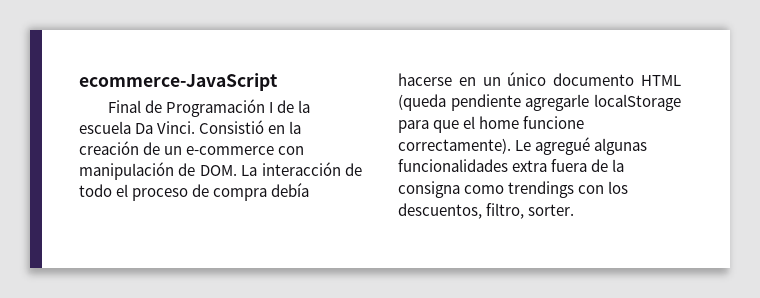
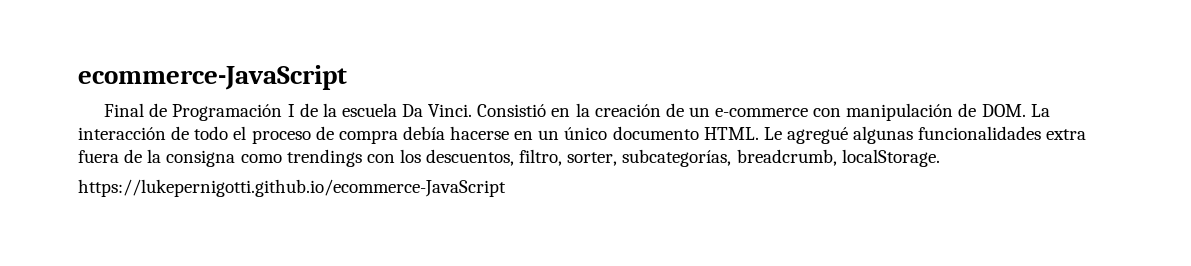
[641,75,681,86] [398,94,681,111] [398,116,585,133] [398,138,511,154] HTML (queda pendiente agregarle localStorage para que el home funcione correctamente). -> [703,127,759,140] HTML.
[528,204,575,216] sorter. -> [567,149,940,167] [78,179,506,197] sorter, subcategorías, breadcrumb, localStorage. // https://lukepernigotti.github.io/ecommerce-JavaScript

